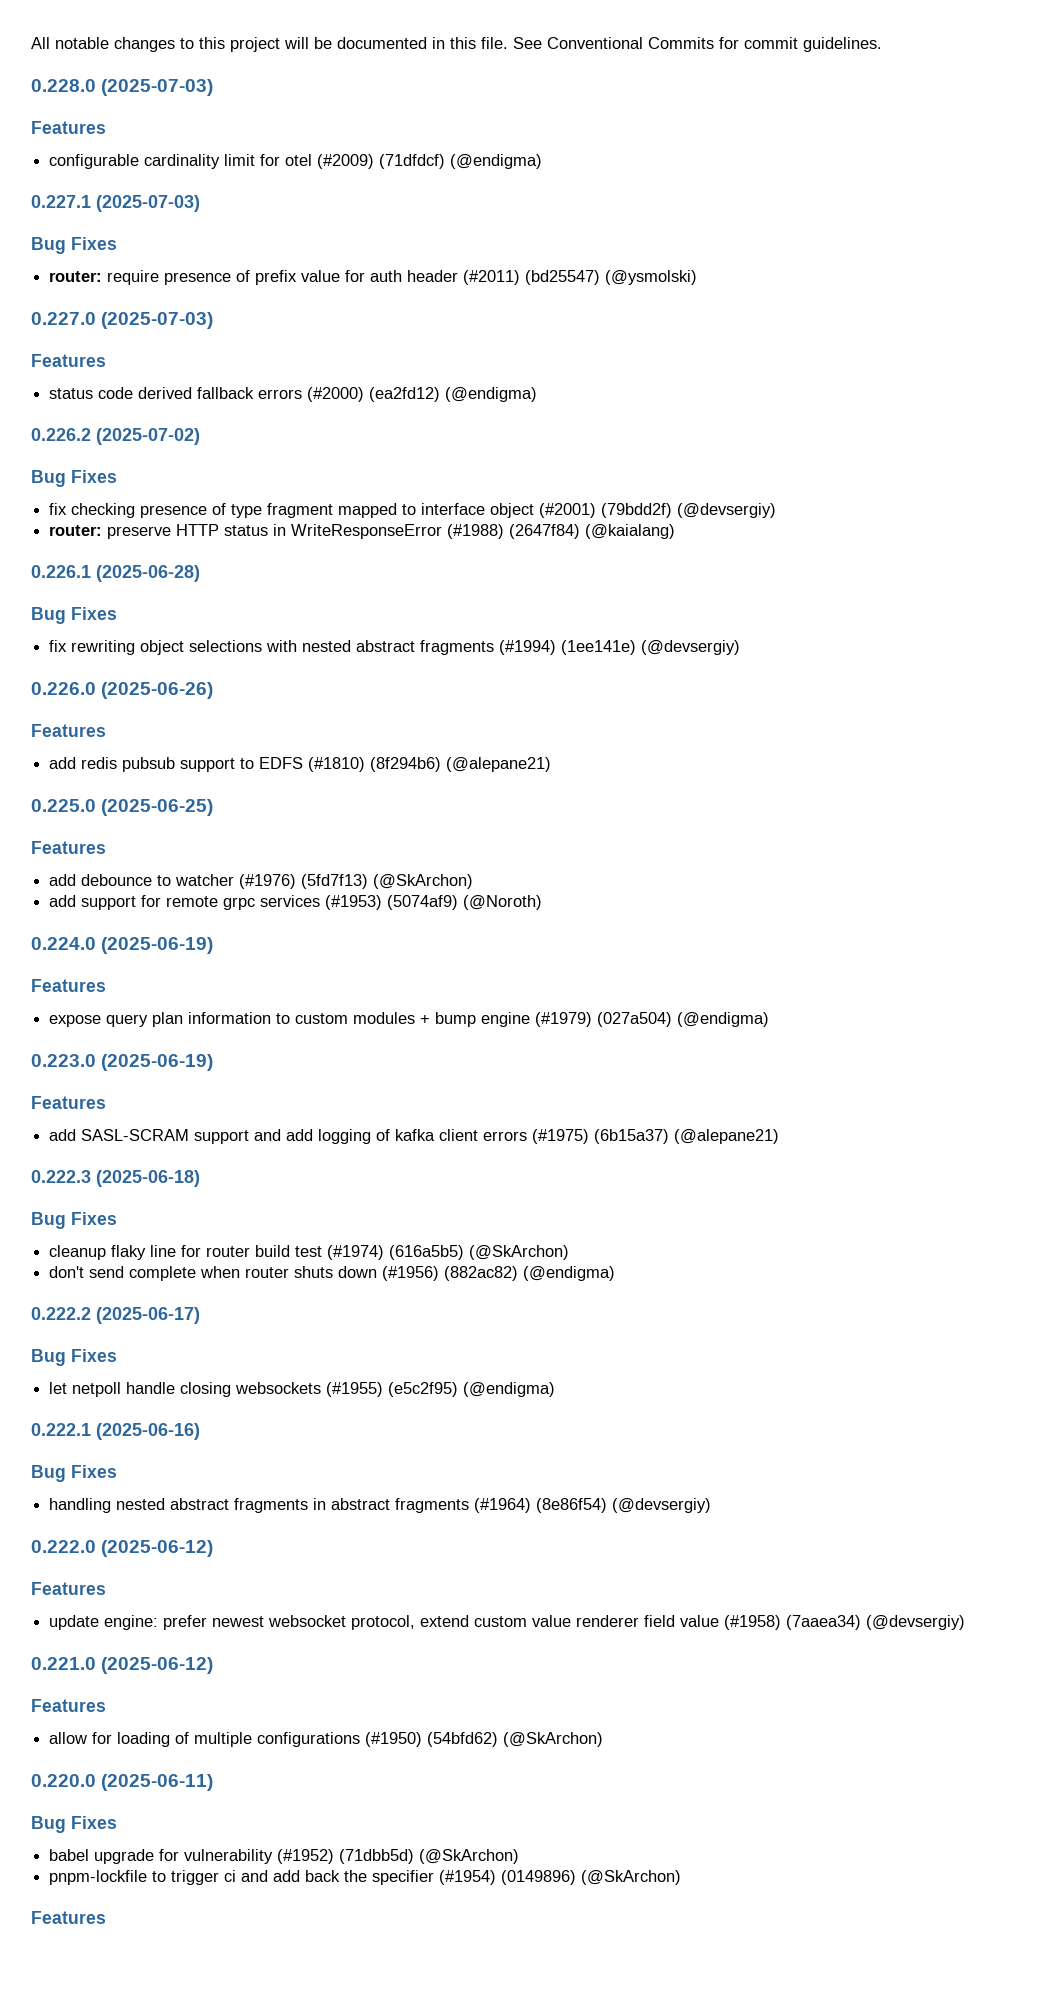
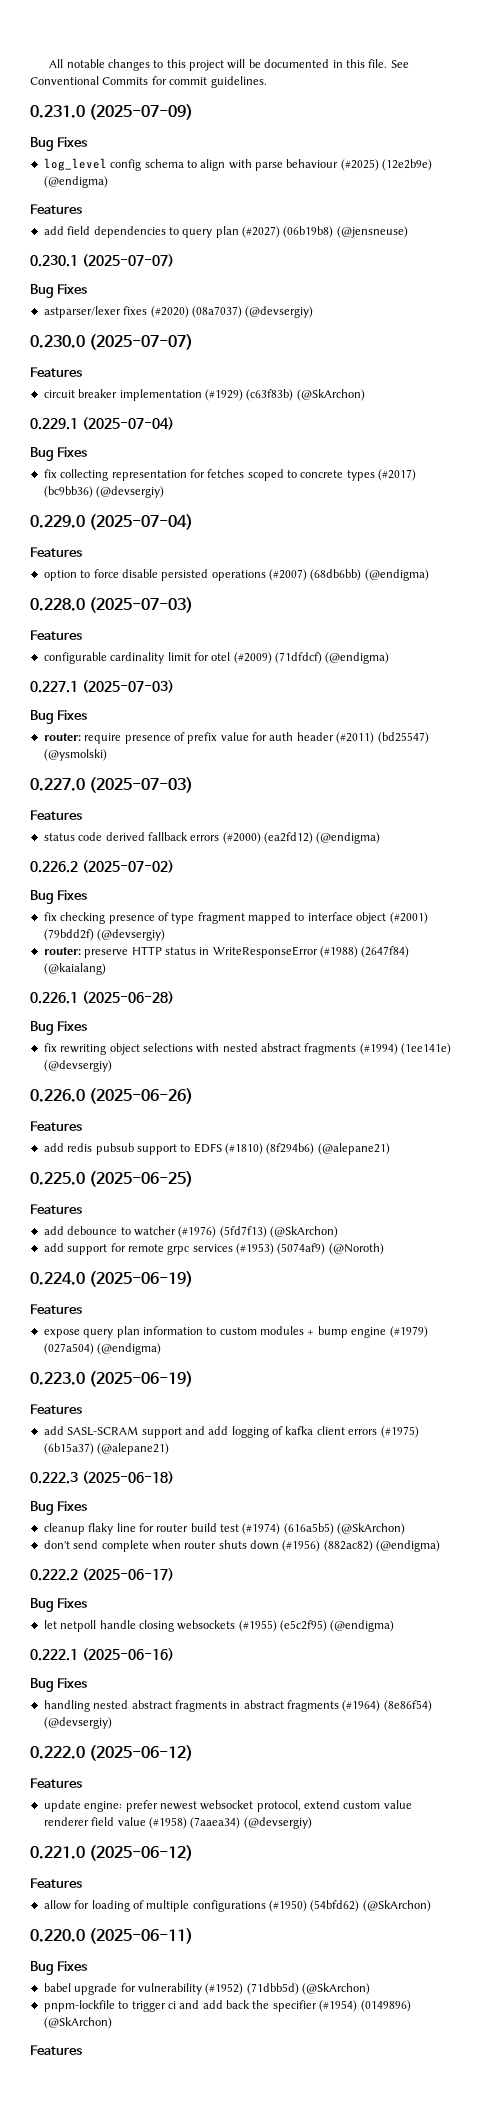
(882, 44) none -> [30,104,194,120] [30,137,88,151] [43,158,433,171] [43,176,108,188] [30,204,82,214] [43,226,408,238] [30,254,174,267] [30,284,88,298] [43,306,314,318] [30,334,194,350] [30,367,82,377] [43,389,365,401] [30,417,174,430] [30,447,88,461] [43,469,417,481] [43,486,165,498] [30,514,194,530] [30,547,82,557] [43,569,429,581] // 0.231.0 (2025-07-09) // Bug Fixes // log_level config schema to align with parse behaviour (#2025) (12e2b9e) (@endigma) // Features // add field dependencies to query plan (#2027) (06b19b8) (@jensneuse) // 0.230.1 (2025-07-07) // Bug Fixes // astparser/lexer fixes (#2020) (08a7037) (@devsergiy) // 0.230.0 (2025-07-07) // Features // circuit breaker implementation (#1929) (c63f83b) (@SkArchon) // 0.229.1 (2025-07-04) // Bug Fixes // fix collecting representation for fetches scoped to concrete types (#2017) (bc9bb36) (@devsergiy) // 0.229.0 (2025-07-04) // Features // option to force disable persisted operations (#2007) (68db6bb) (@endigma)

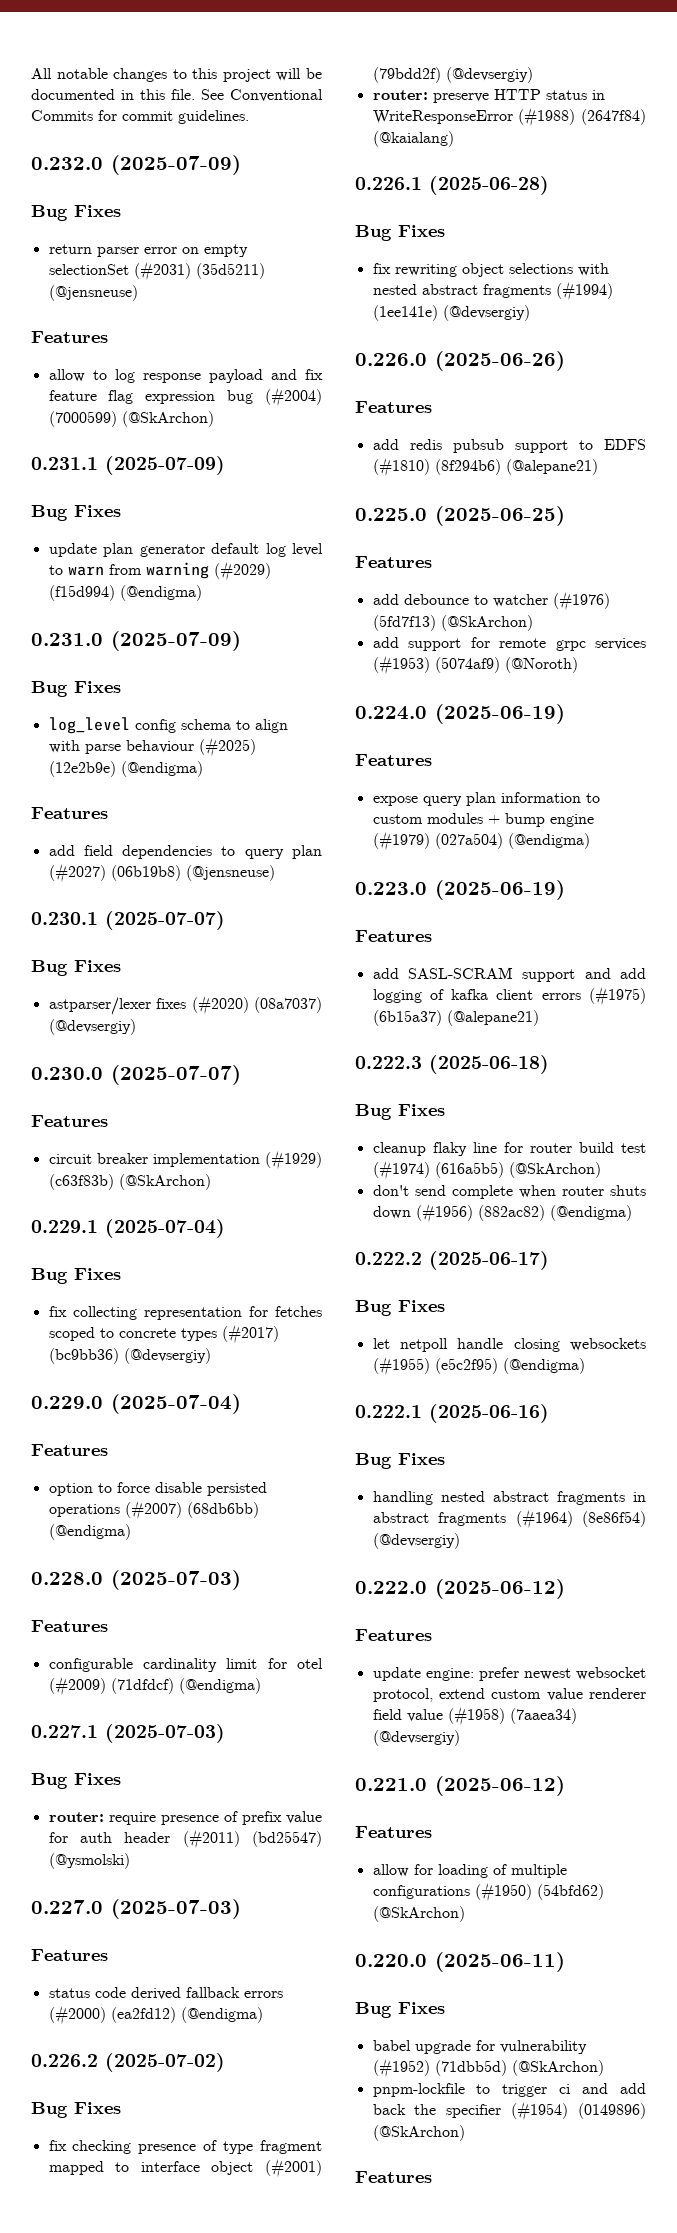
(267, 82) none -> [31,155,241,175] [31,205,121,221] [48,244,248,257] [48,261,265,281] [48,285,138,301] [31,331,108,343] [48,369,323,383] [48,387,322,407] [48,411,214,427] [31,456,225,475] [31,505,121,521] [48,543,323,557] [48,561,271,581] [48,585,202,601] // 0.232.0 (2025-07-09) // Bug Fixes // return parser error on empty selectionSet (#2031) (35d5211) (@jensneuse) // Features // allow to log response payload and fix feature flag expression bug (#2004) (7000599) (@SkArchon) // 0.231.1 (2025-07-09) // Bug Fixes // update plan generator default log level to warn from warning (#2029) (f15d994) (@endigma)

